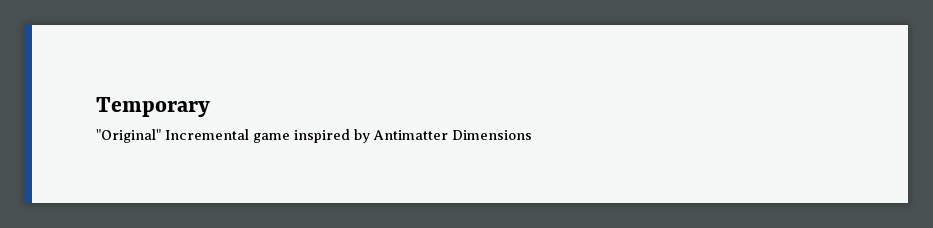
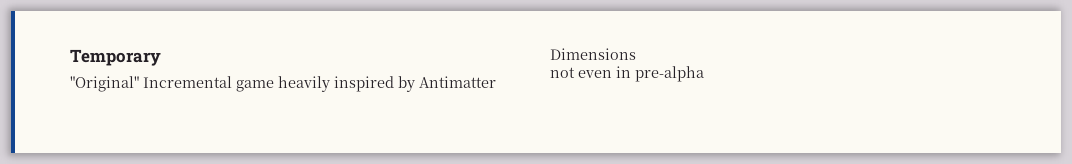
(290, 138) none -> [278,76,330,92] heavily
(532, 135) none -> [550,66,704,82] // not even in pre-alpha

